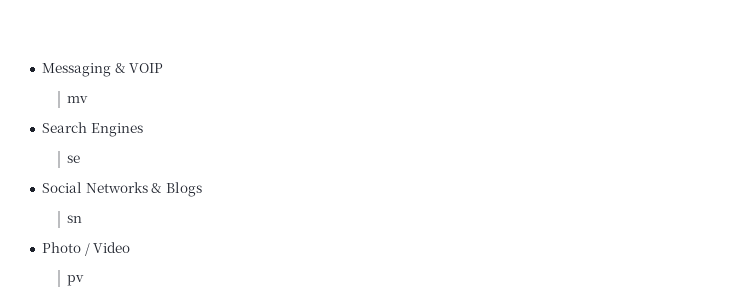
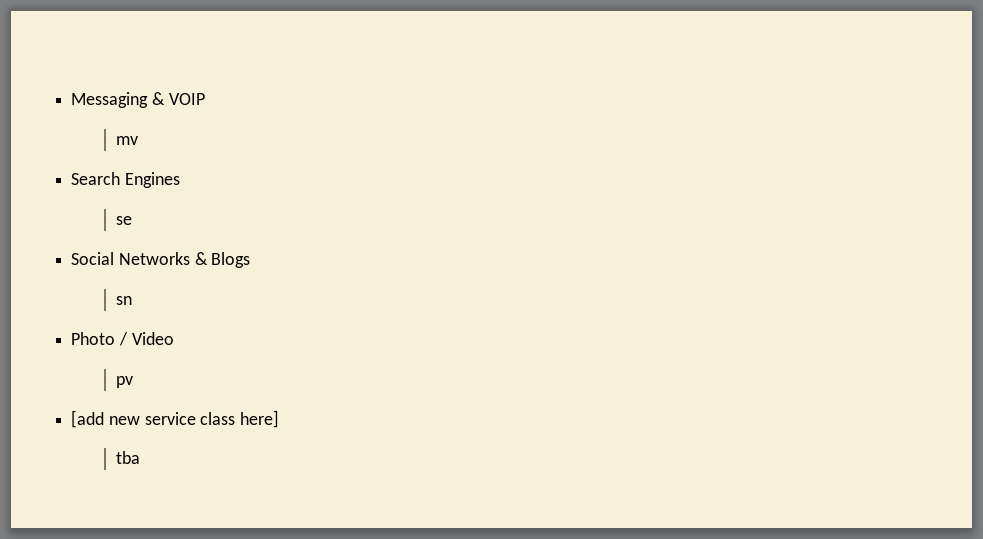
(85, 280) none -> [71,410,280,428] [115,451,140,464] // [add new service class here] // tba

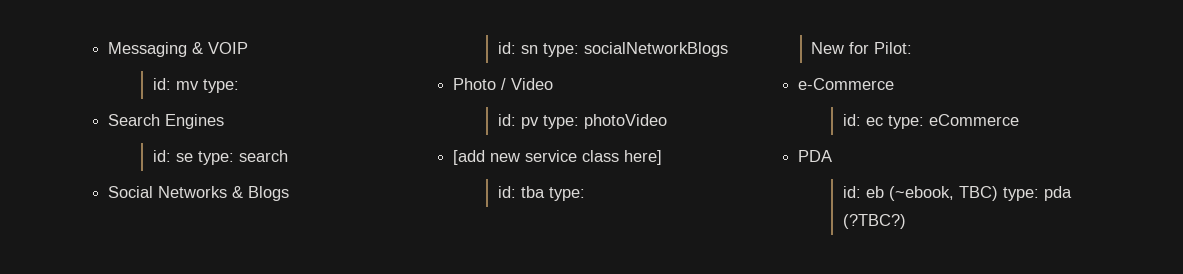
(205, 99) none -> [152,78,171,90] id:
(138, 140) none -> [202,79,239,93] type:
(180, 180) none -> [152,150,171,162] id:
(132, 220) none -> [197,150,288,165] type: search
(251, 260) none -> [497,42,516,54] id:
(132, 300) none -> [542,42,728,57] type: socialNetworkBlogs
(174, 338) none -> [497,114,516,126] id:
(133, 382) none -> [542,114,667,129] type: photoVideo
[115,451,140,464] tba -> [497,186,585,201] [811,42,913,54] [798,78,895,90] [842,114,1019,129] [798,150,833,162] [842,186,1072,201] [842,214,906,229] id: tba type: // New for Pilot: // e-Commerce // id: ec type: eCommerce // PDA // id: eb (~ebook, TBC) type: pda (?TBC?)

